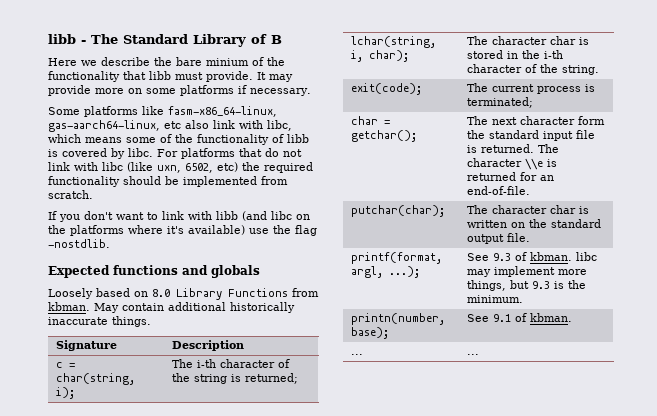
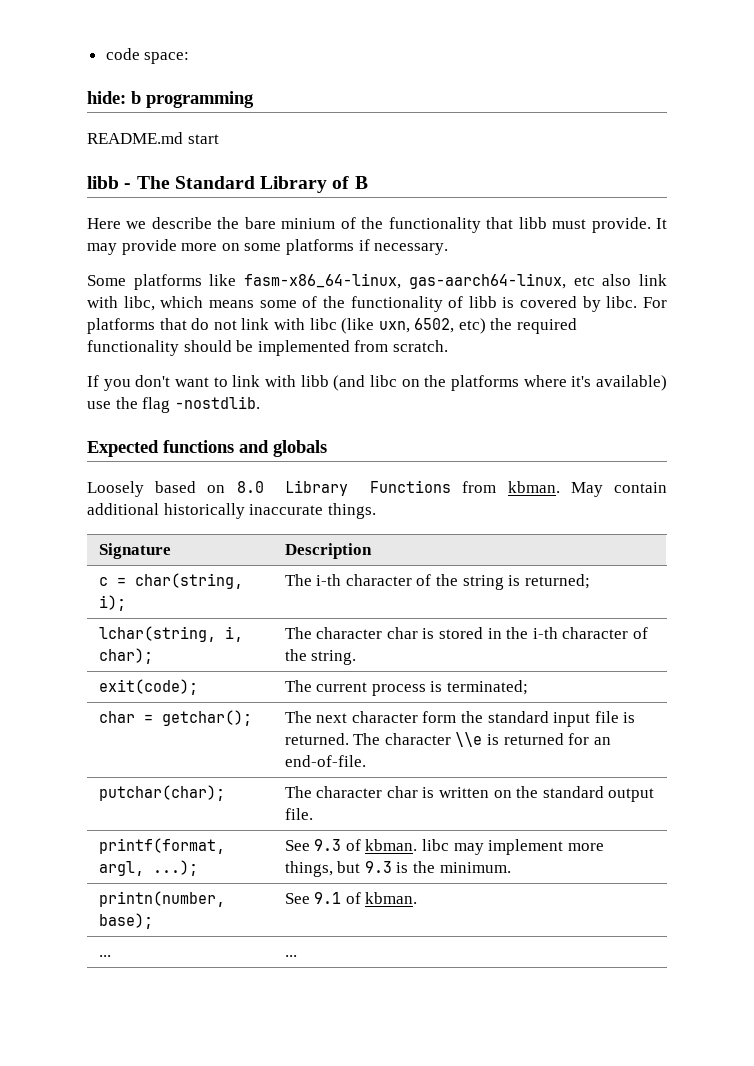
(48, 39) none -> [105,48,190,64] [87,91,254,108] [87,132,219,144] code space: // hide: b programming // README.md start //

